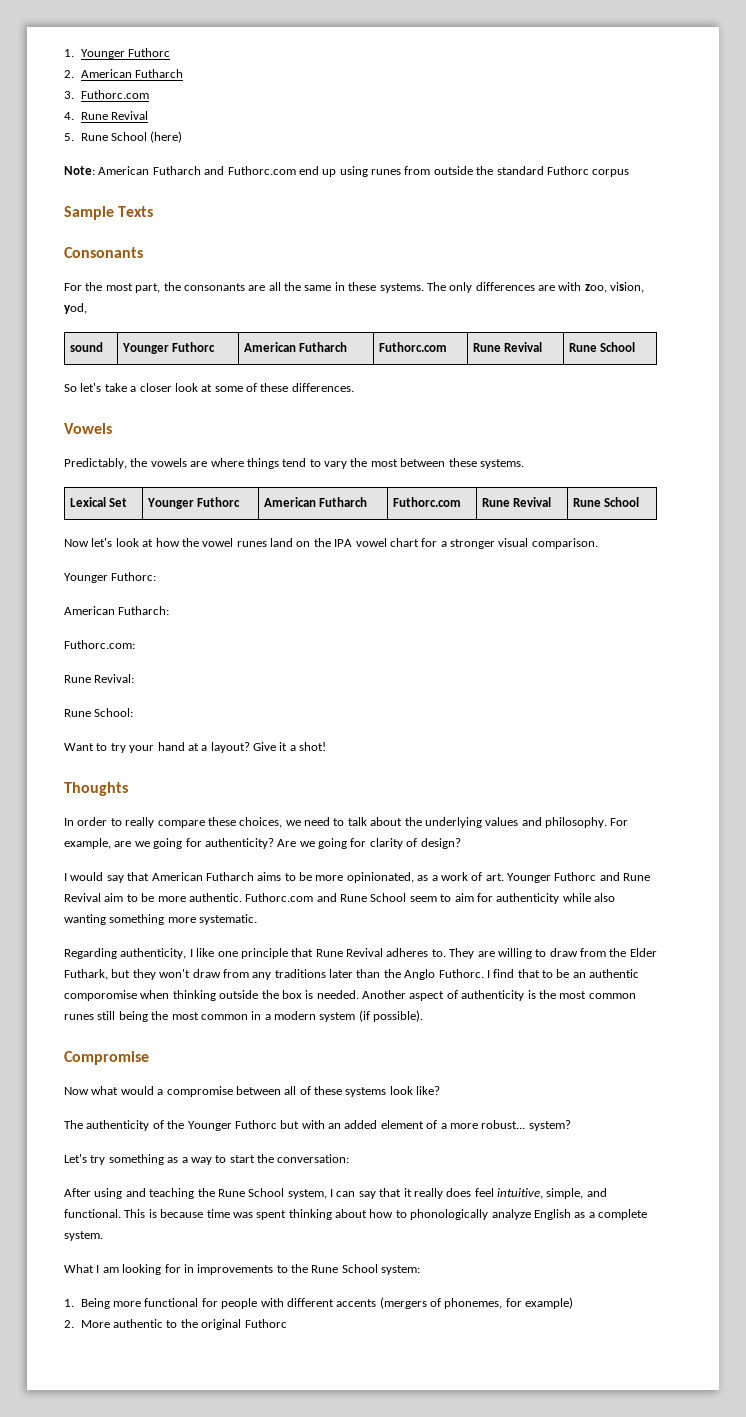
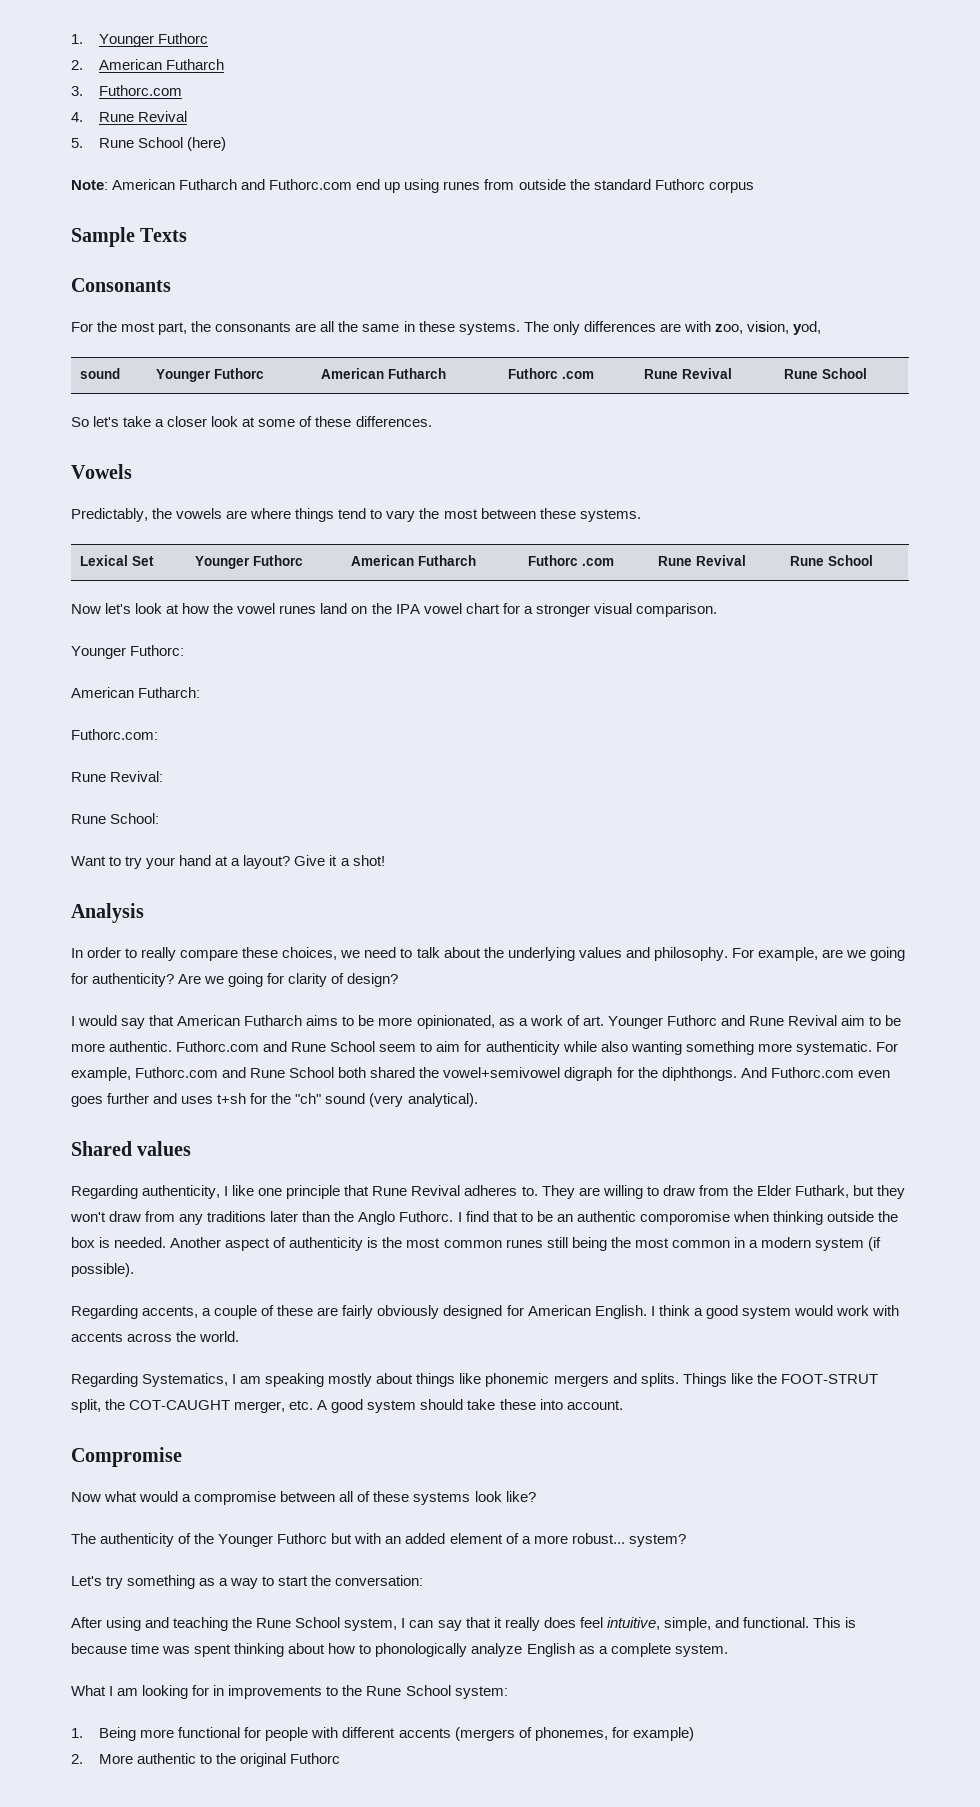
[379,342,448,352] Futhorc.com -> [508,368,595,379] Futhorc .com
[393,497,462,507] Futhorc.com -> [528,555,615,566] Futhorc .com
[64,782,128,796] Thoughts -> [71,903,144,923] Analysis
(258, 919) none -> [875,1042,898,1052] [71,1067,890,1081] [71,1093,478,1107] [71,1141,192,1156] For example, Futhorc.com and Rune School both shared the vowel+semivowel digraph for the diphthongs. And Futhorc.com even goes further and uses t+sh for the "ch" sound (very analytical). // Shared values
(424, 1016) none -> [71,1305,899,1319] [71,1331,240,1342] [71,1373,878,1387] [71,1399,623,1413] // Regarding accents, a couple of these are fairly obviously designed for American English. I think a good system would work with accents across the world. // Regarding Systematics, I am speaking mostly about things like phonemic mergers and splits. Things like the FOOT-STRUT split, the COT-CAUGHT merger, etc. A good system should take these into account.

